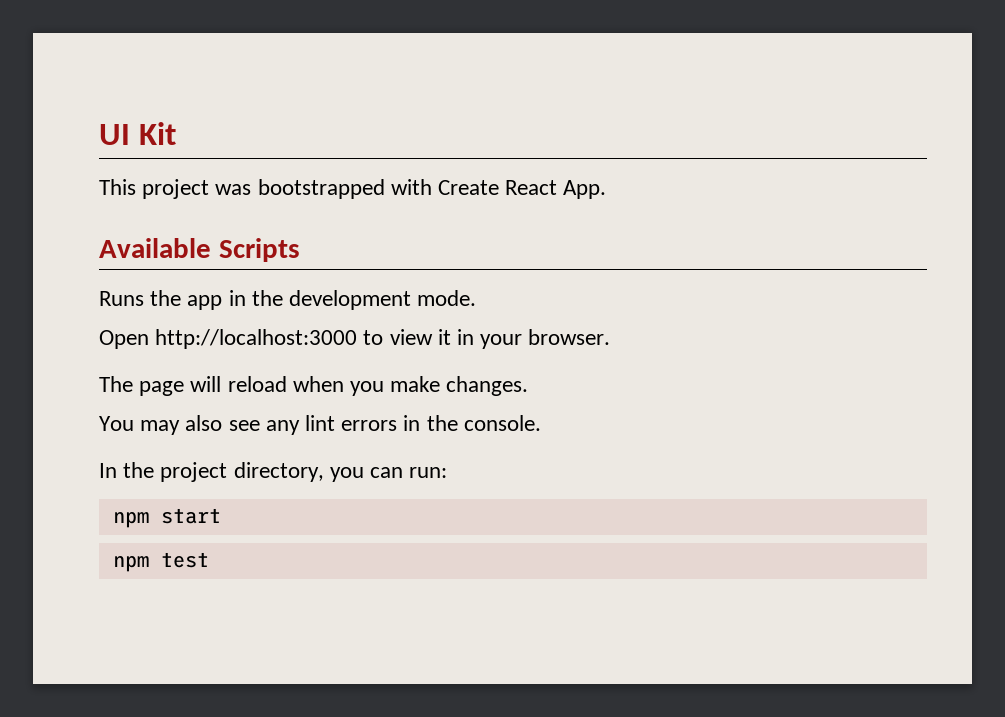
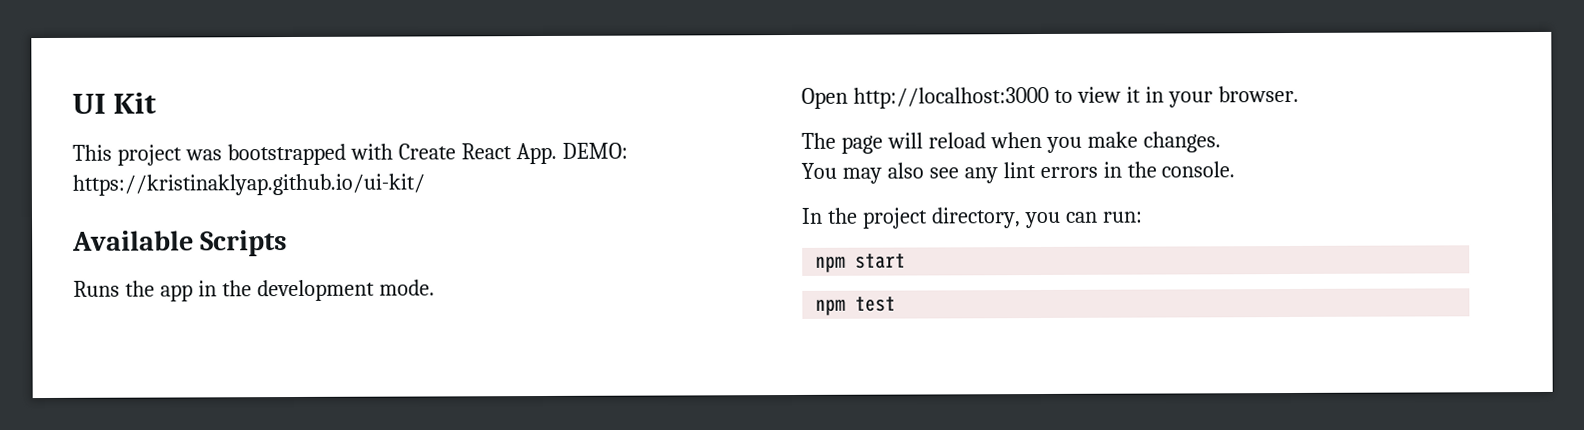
(607, 189) none -> [561,142,628,159] [72,173,425,196] DEMO: https://kristinaklyap.github.io/ui-kit/

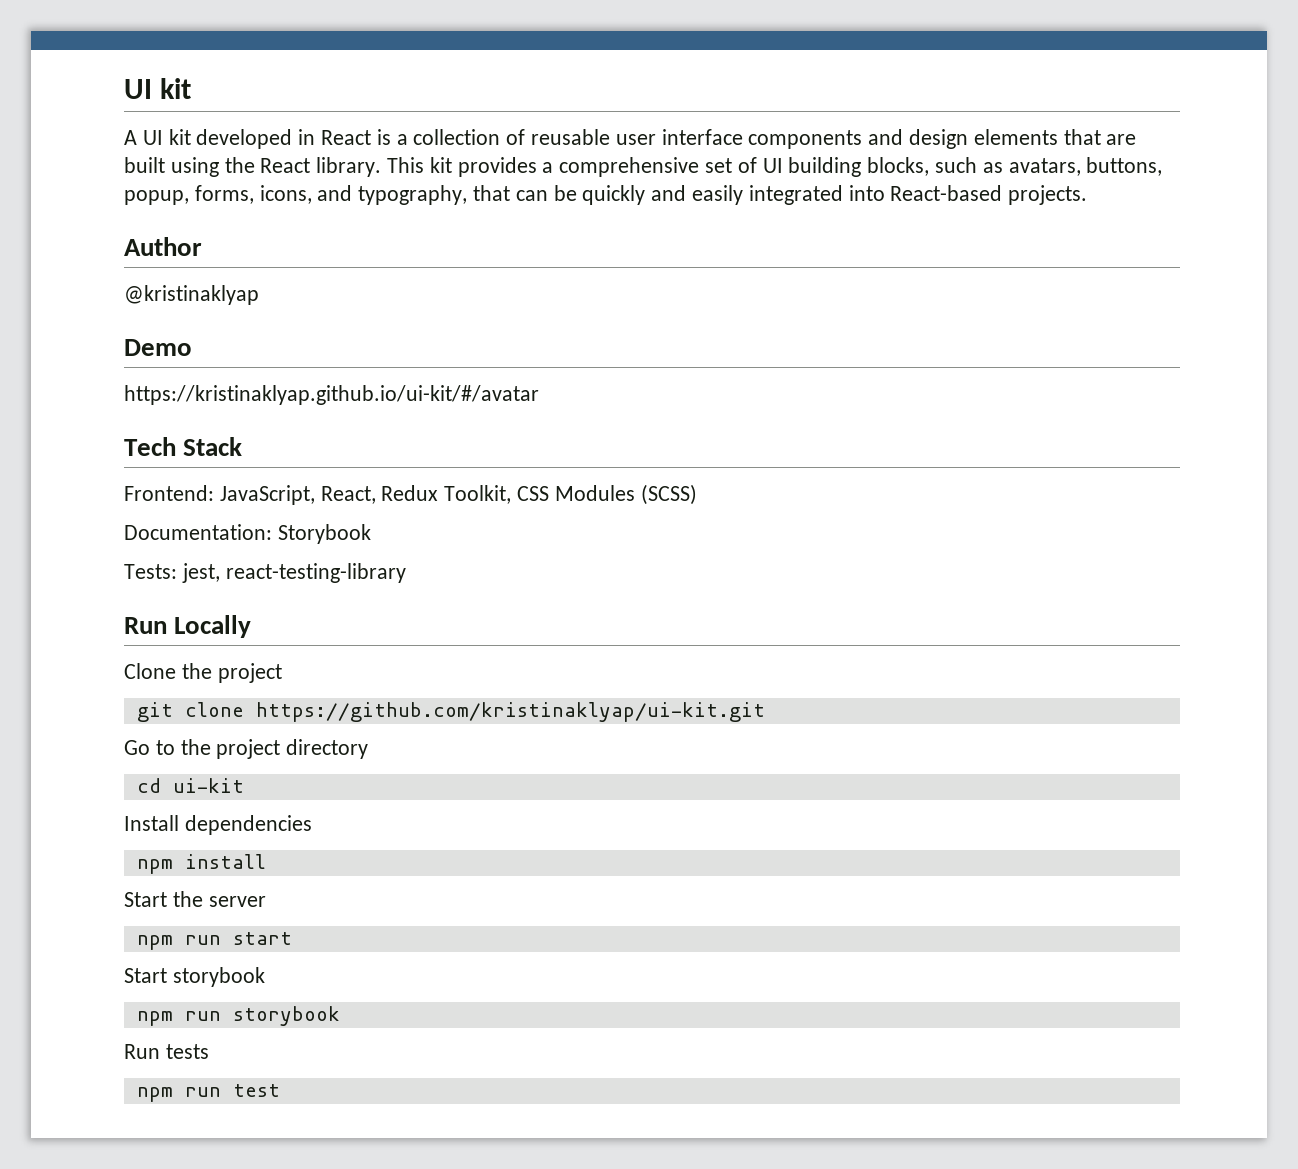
[72,92,158,114] [72,142,628,166] [72,173,425,196] [72,230,288,257] [73,279,435,302] [801,85,1299,109] [801,131,1221,154] [801,161,1236,184] [801,207,1143,229] [815,255,847,273] UI Kit // This project was bootstrapped with Create React App. DEMO: https://kristinaklyap.github.io/ui-kit/ // Available Scripts // Runs the app in the development mode. // Open http://localhost:3000 to view it in your browser. // The page will reload when you make changes. // You may also see any lint errors in the console. // In the project directory, you can run: // npm -> [124,78,192,99] [124,129,1137,149] [124,157,1163,177] [124,185,1088,205] [124,237,202,256] [124,285,259,305] [124,339,192,356] [124,385,539,405] [124,437,243,456] [124,484,697,505] [124,524,371,544] [124,563,406,583] [124,615,252,638] [124,663,282,683] [136,702,765,722] [124,739,369,759] [136,778,244,793] [124,815,312,835] [136,854,266,874] [124,891,266,907] [136,935,221,950] UI kit // A UI kit developed in React is a collection of reusable user interface components and design elements that are built using the React library. This kit provides a comprehensive set of UI building blocks, such as avatars, buttons, popup, forms, icons, and typography, that can be quickly and easily integrated into React-based projects. // Author // @kristinaklyap // Demo // https://kristinaklyap.github.io/ui-kit/#/avatar // Tech Stack // Frontend: JavaScript, React, Redux Toolkit, CSS Modules (SCSS) // Documentation: Storybook // Tests: jest, react-testing-library // Run Locally // Clone the project // git clone https://github.com/kristinaklyap/ui-kit.git // Go to the project directory // cd ui-kit // Install dependencies // npm install // Start the server // npm run
[815,298,847,316] // npm -> [124,967,265,987] [136,1006,340,1026] [124,1044,209,1059] [136,1087,221,1102] // Start storybook // npm run storybook // Run tests // npm run

